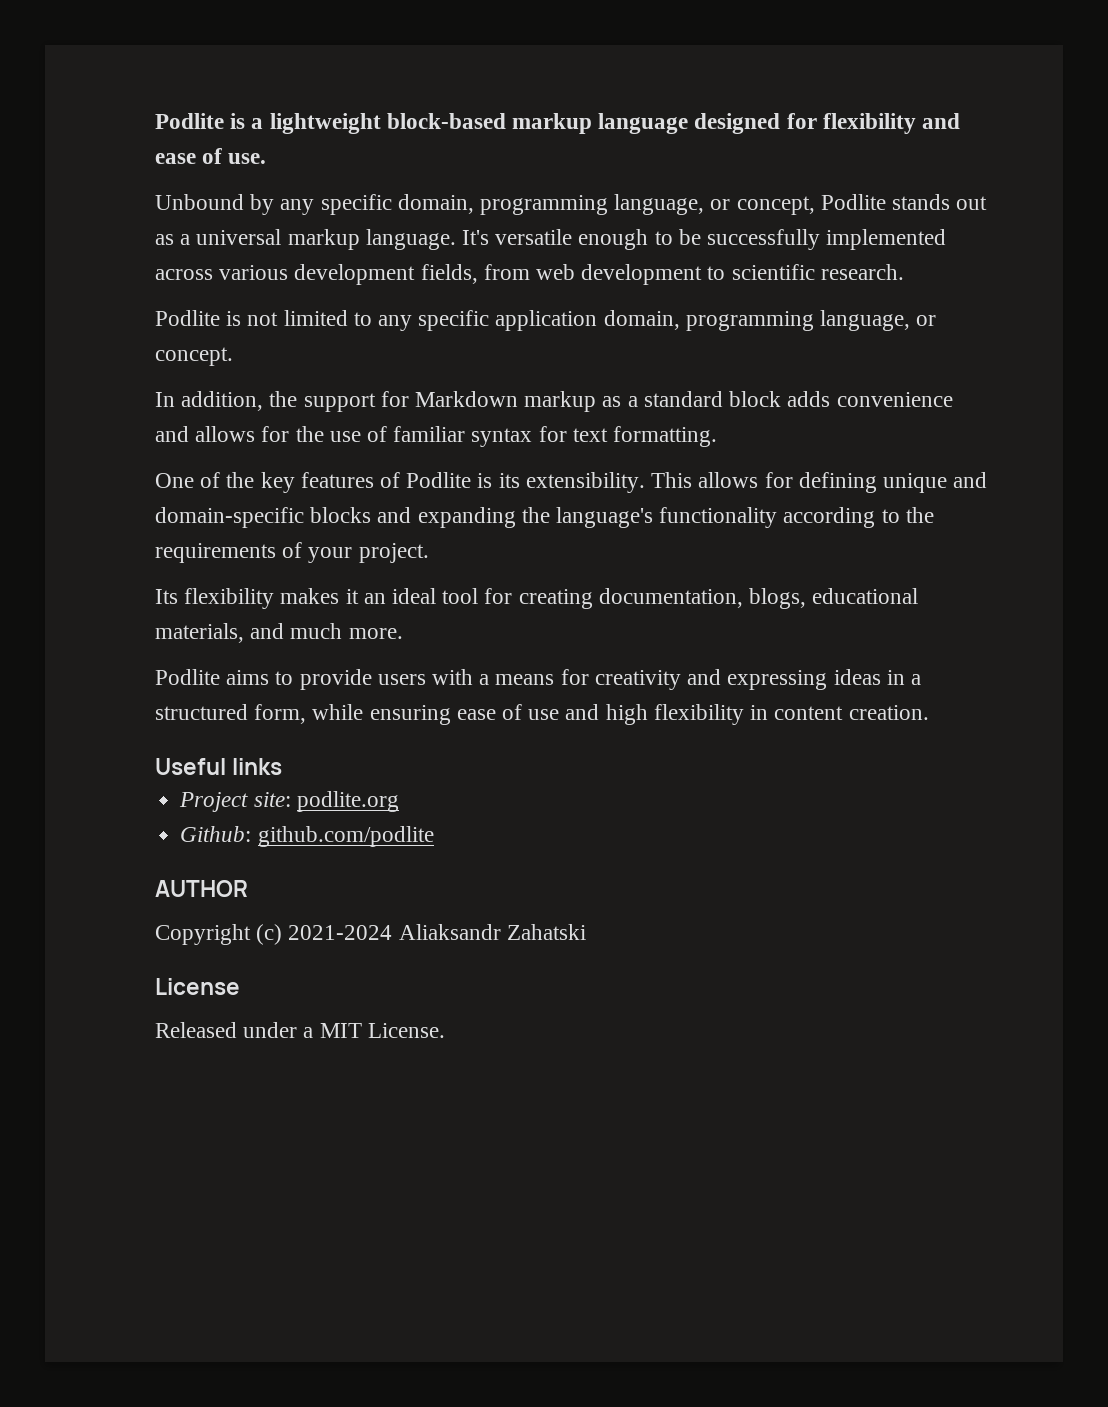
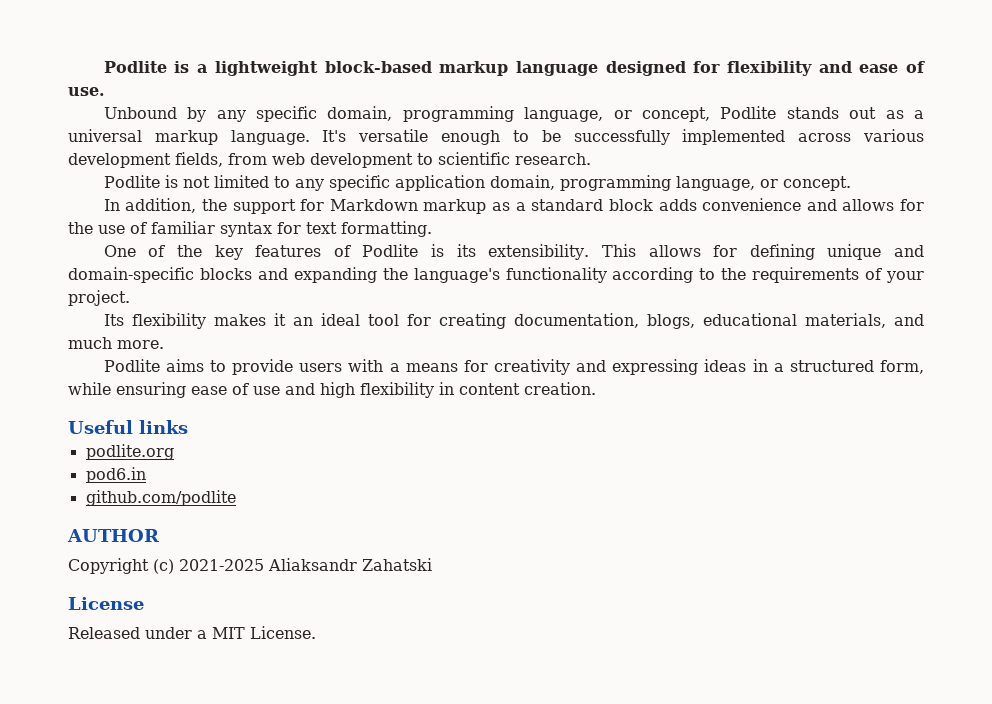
[179,792,291,812] Project site: -> (188, 427) none
[180,826,252,842] Github: -> [85,467,146,483] pod6.in //
[288,925,393,940] 2021-2024 -> [179,559,264,571] 2021-2025

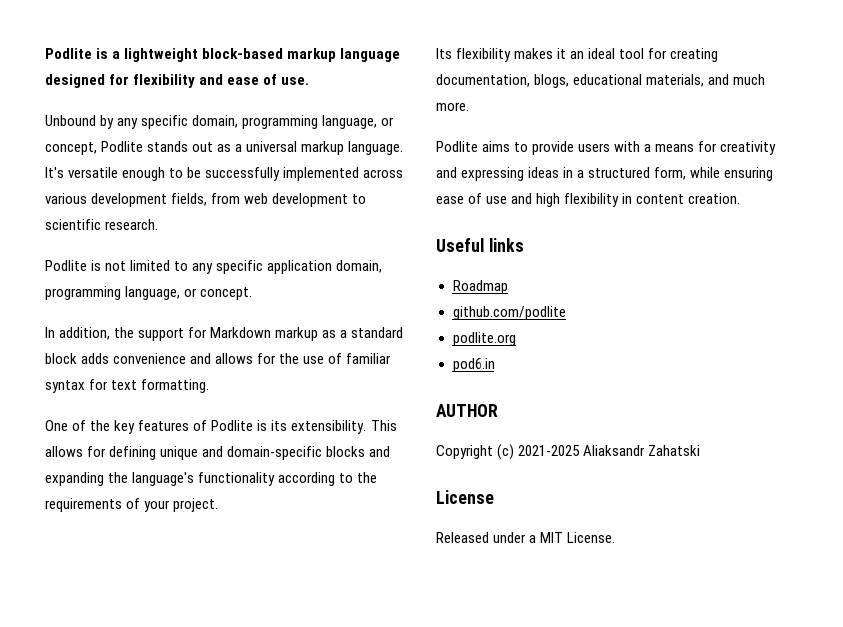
(188, 427) none -> [452,280,508,294] [452,306,566,320] // Roadmap // github.com/podlite
[85,490,236,506] // github.com/podlite -> (495, 365) none

